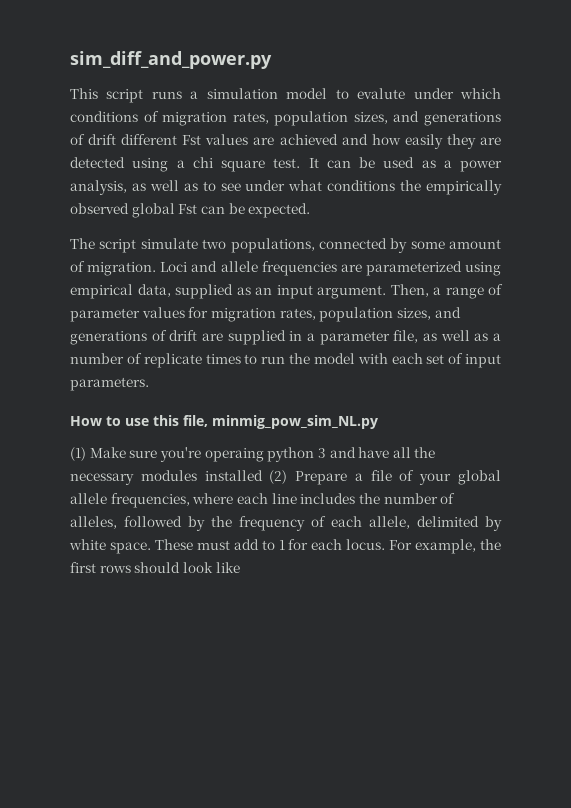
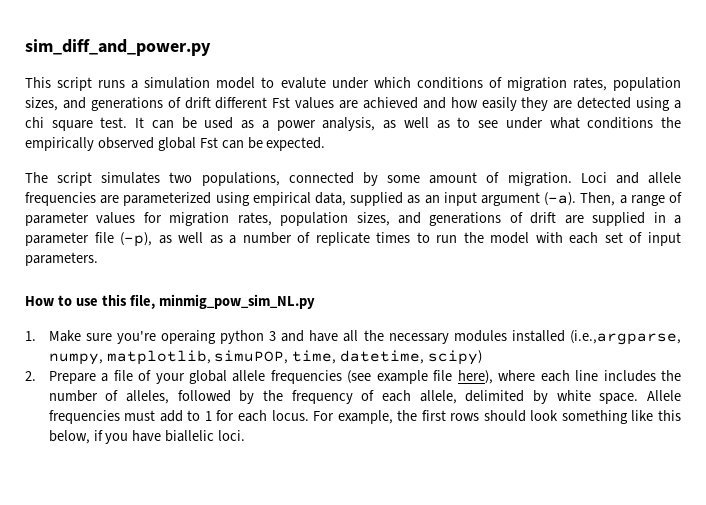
[140,238,198,249] simulate -> [101,172,161,184] simulates
[317,285,386,299] argument. -> [480,192,577,206] argument (-a).
[393,330,419,343] file, -> [94,232,153,247] file (-p),
[70,447,86,461] (1) -> [25,331,36,341] 1.
[269,470,288,484] (2) -> [569,330,681,345] [48,350,483,365] [25,371,36,381] (i.e.,argparse, numpy, matplotlib, simuPOP, time, datetime, scipy) // 2.
[110,493,190,508] frequencies, -> [270,370,493,384] frequencies (see example file here),
[154,539,193,550] These -> [647,390,681,401] [48,410,120,424] Allele frequencies
[215,562,240,573] like -> [561,410,682,424] [48,430,246,444] something like this below, if you have biallelic loci.

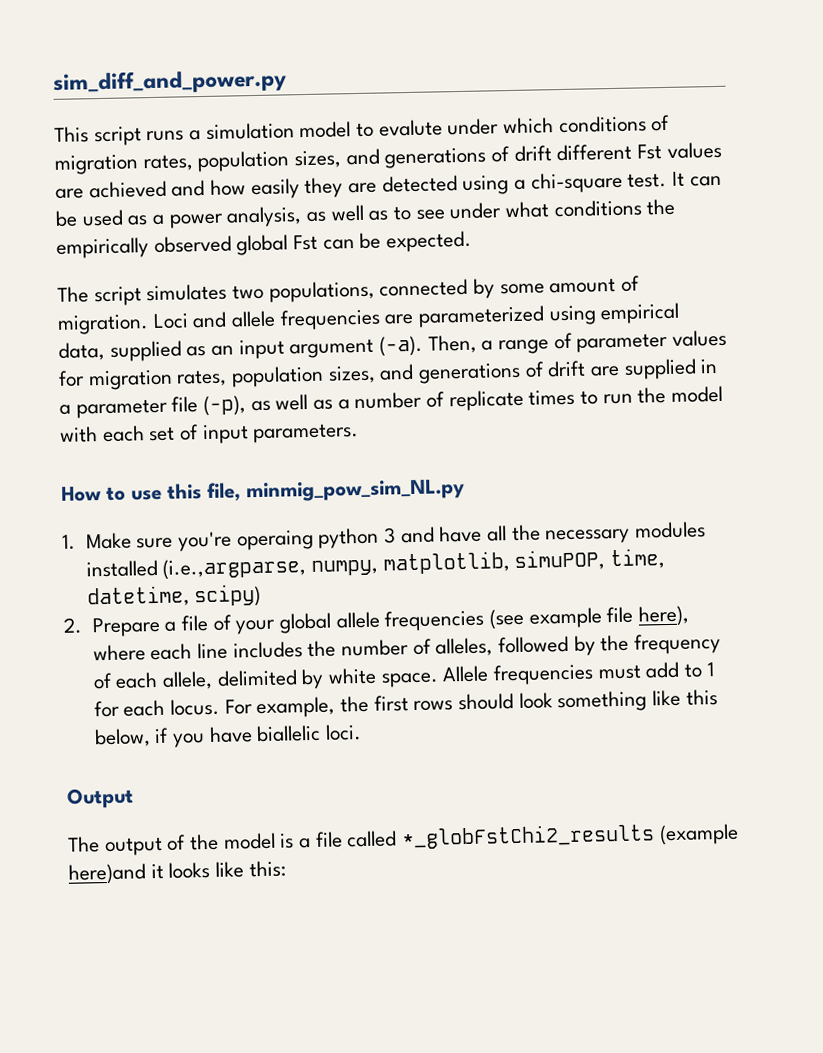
[25,117,93,131] chi square -> [530,171,623,194] chi-square
(246, 435) none -> [67,787,134,809] [67,823,739,857] [68,860,286,885] // Output // The output of the model is a file called *_globFstChi2_results (example here)and it looks like this:

